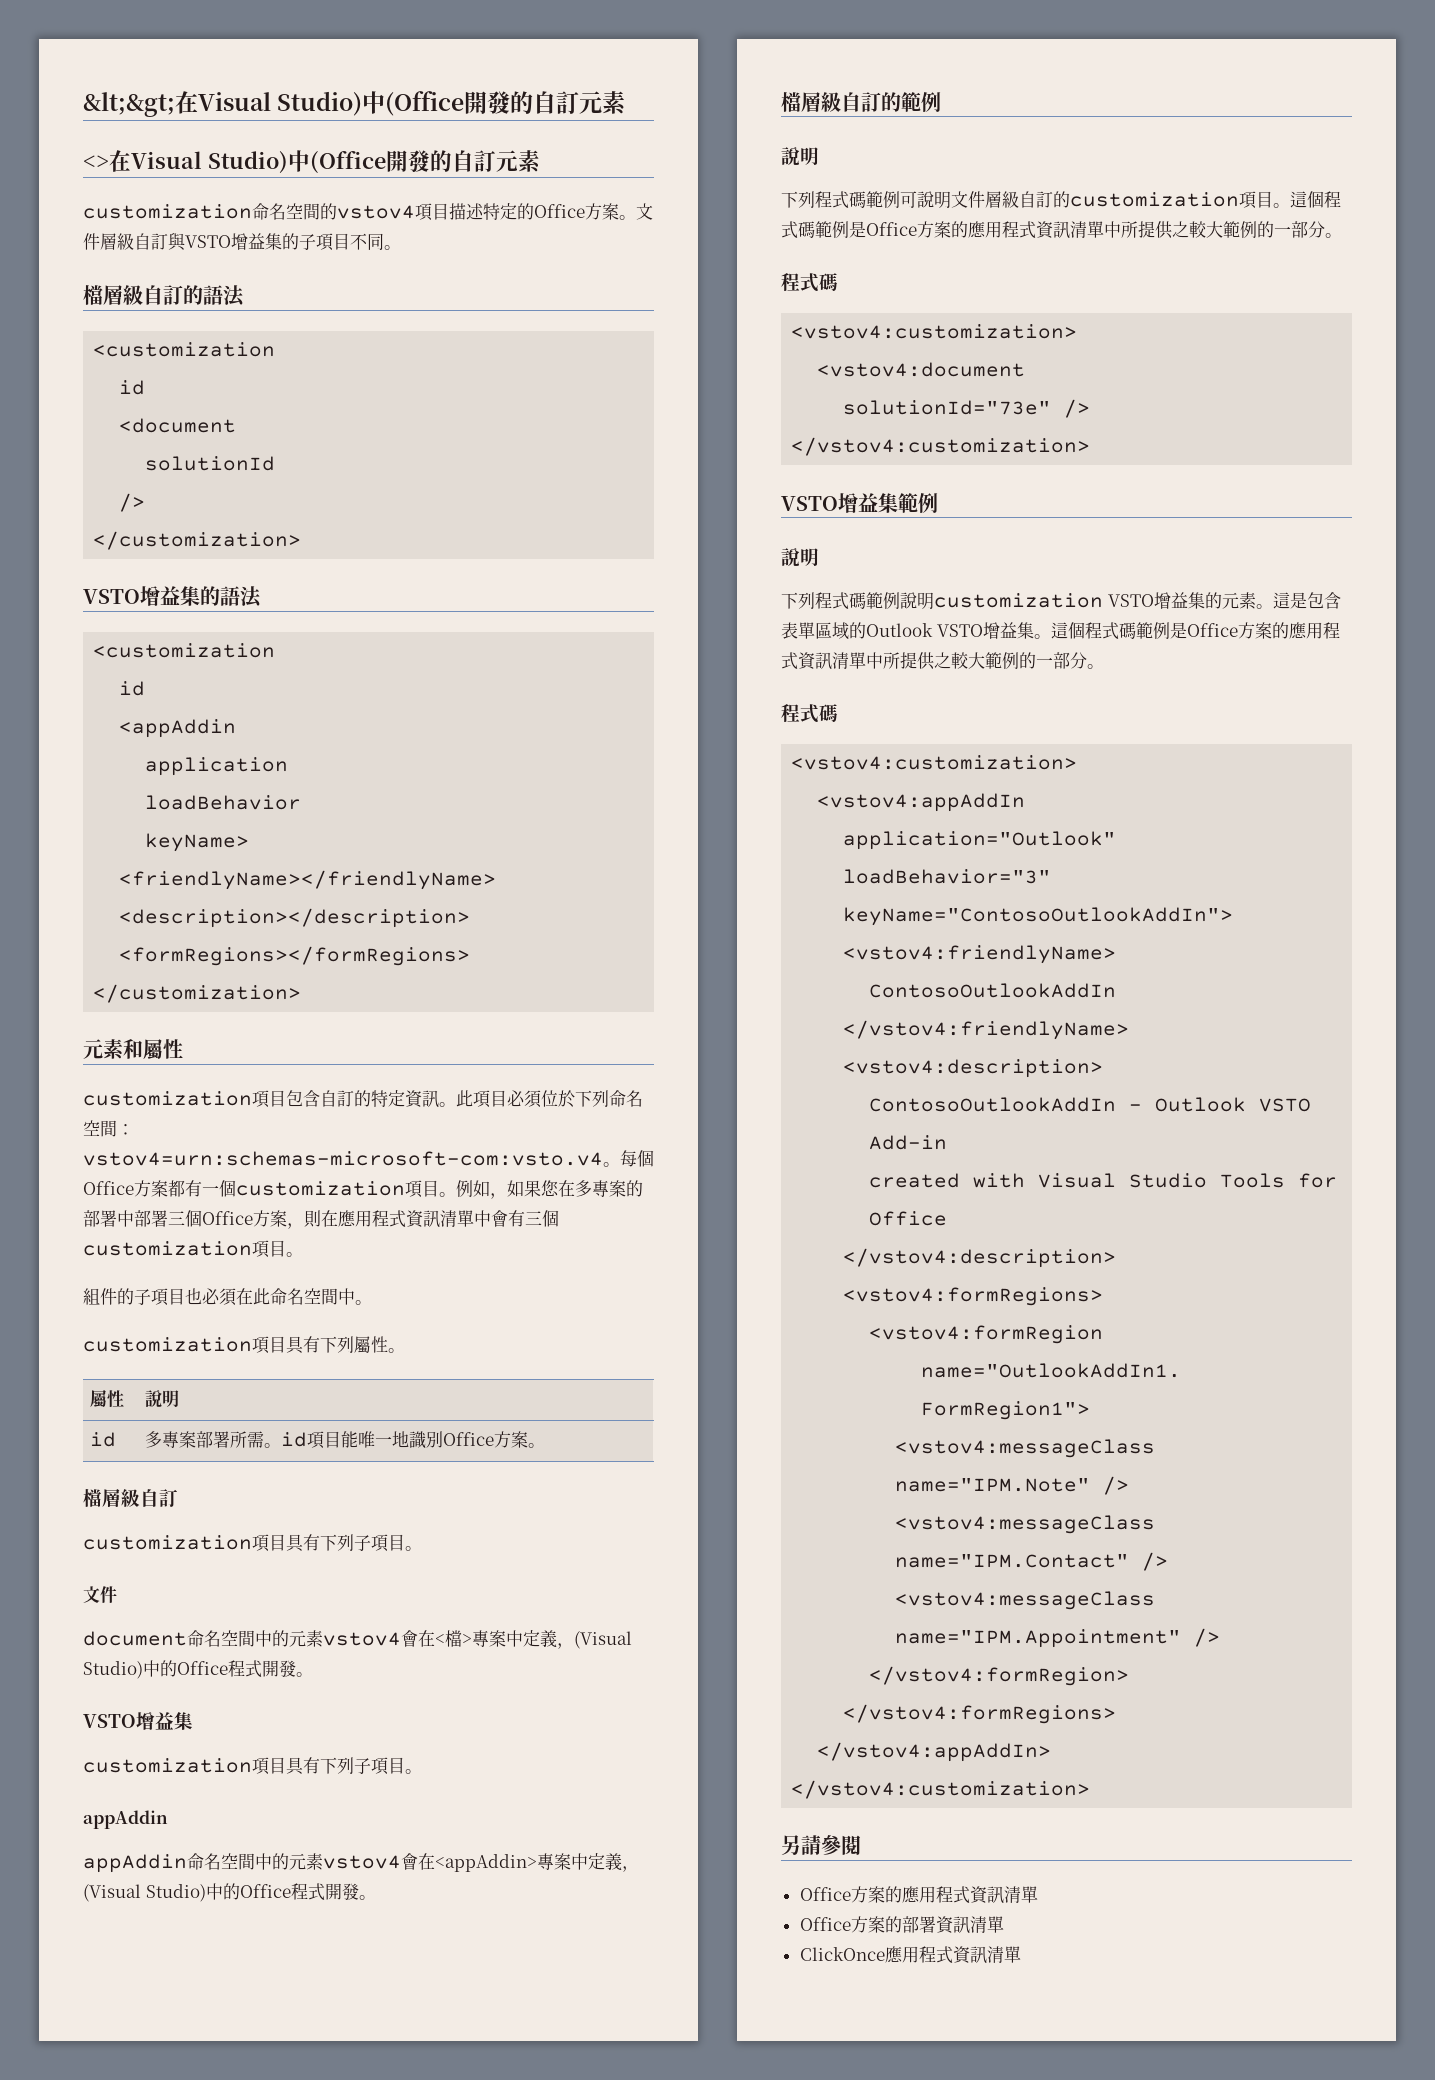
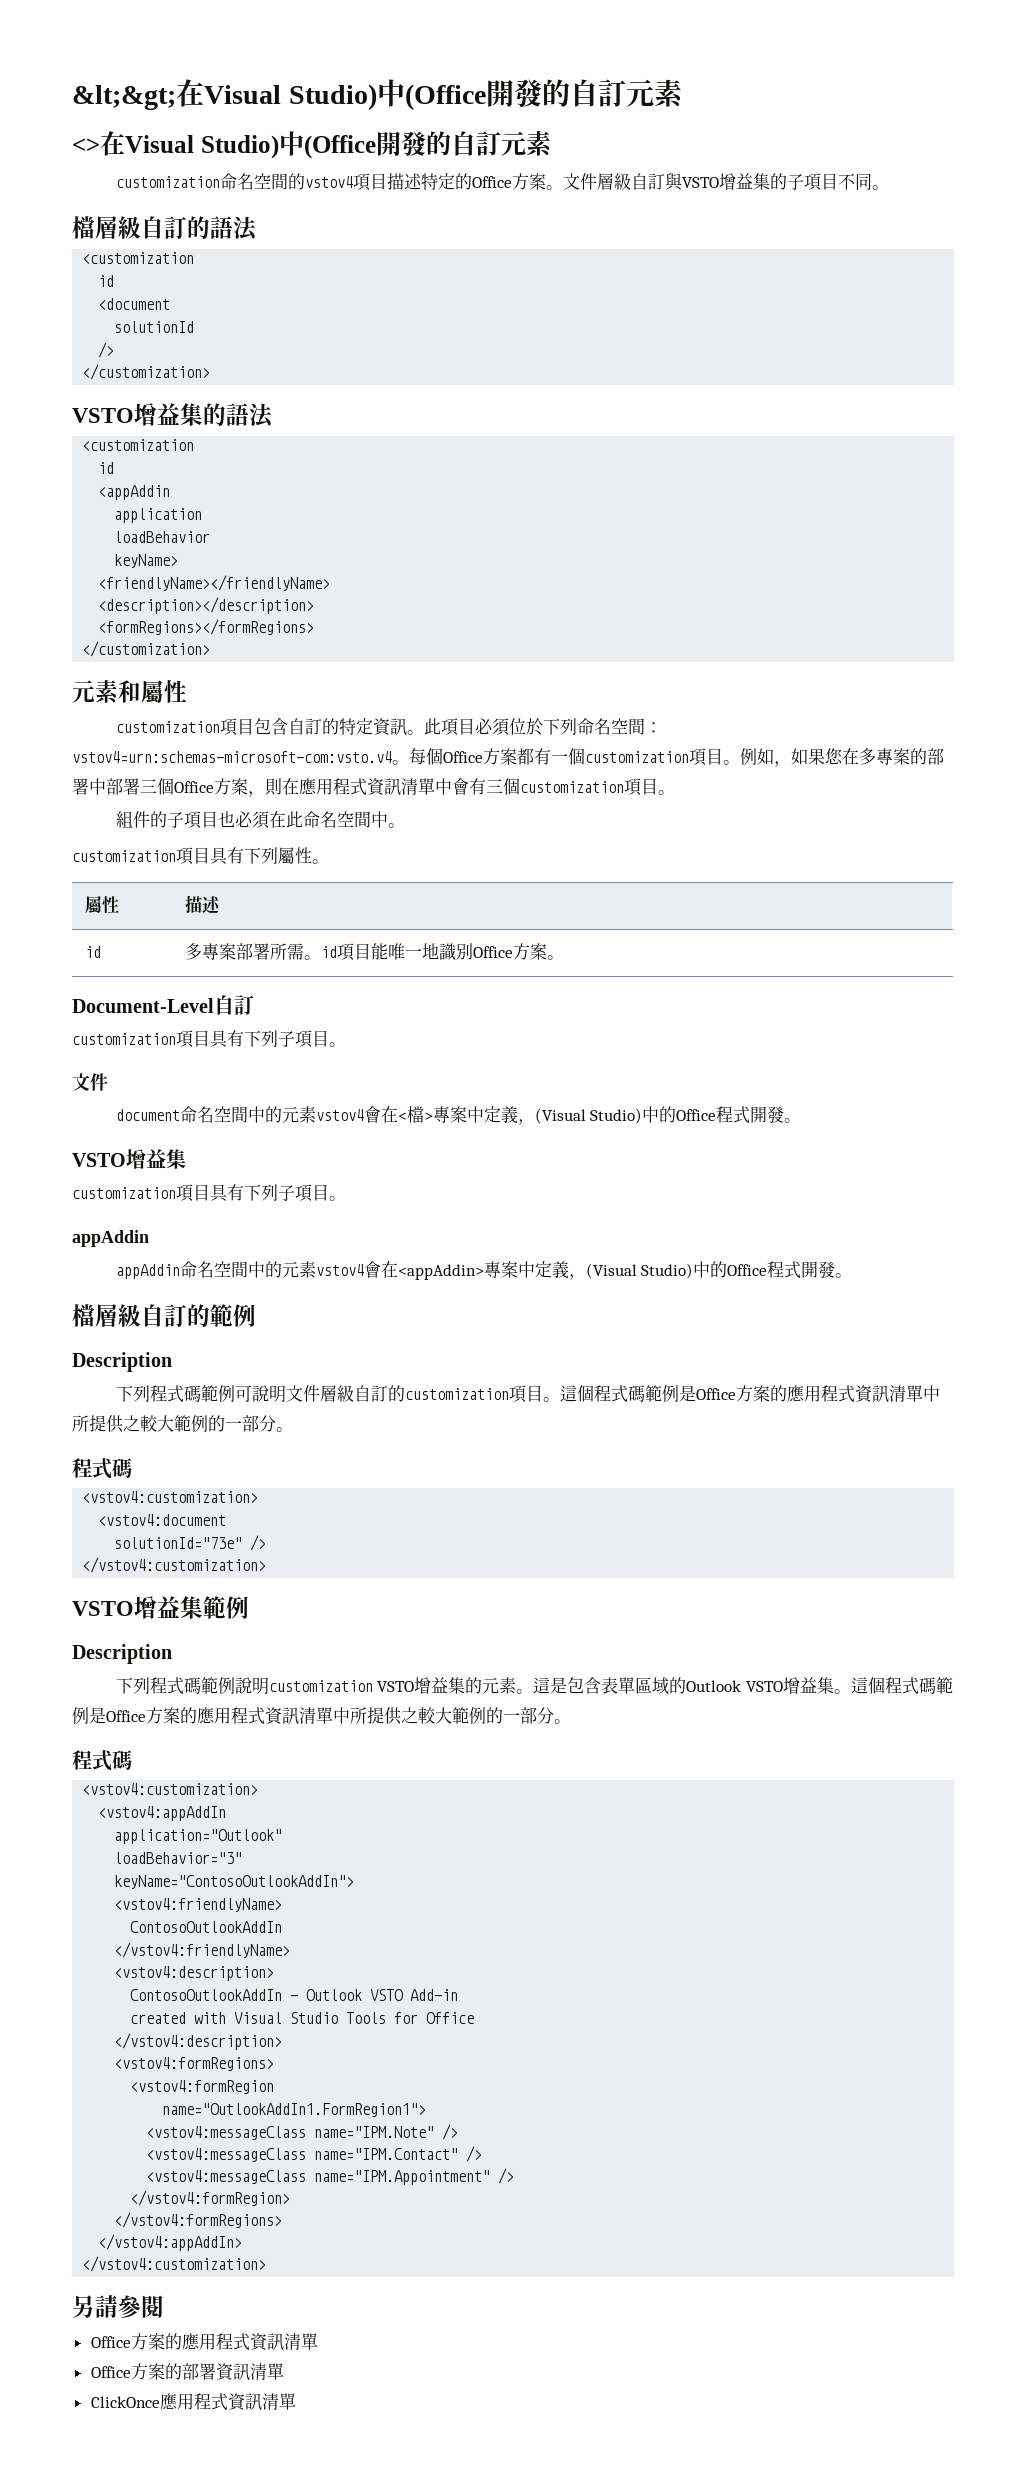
[145,1389,180,1408] 說明 -> [184,895,221,914] 描述
[83,1489,140,1507] 檔層級 -> [72,998,214,1013] Document-Level
[781,146,819,166] 說明 -> [72,1352,172,1372] Description
[781,547,819,567] 說明 -> [72,1644,172,1664] Description

